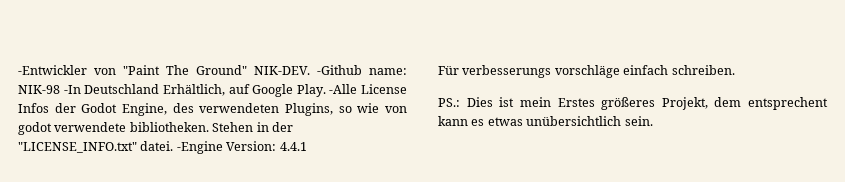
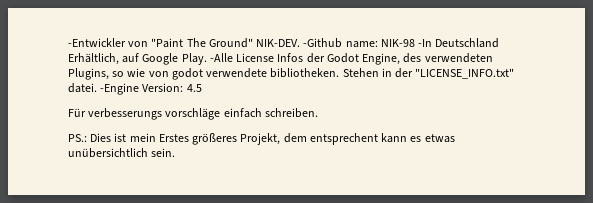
[279,142,307,151] 4.4.1 -> [186,84,202,92] 4.5

